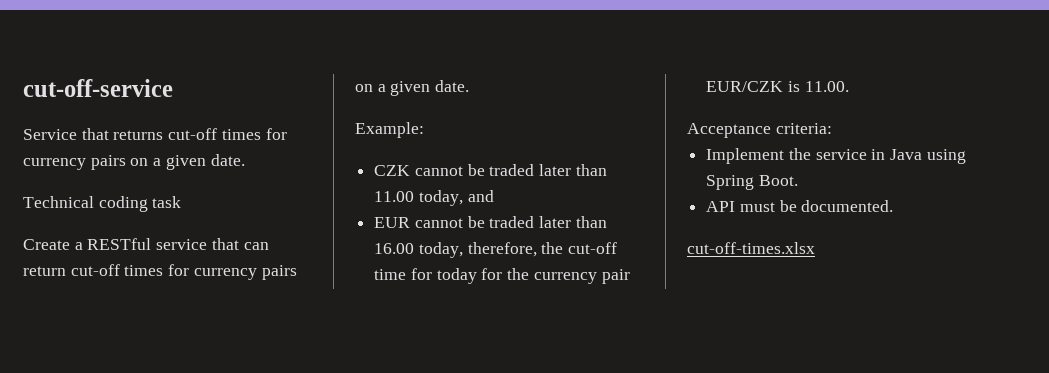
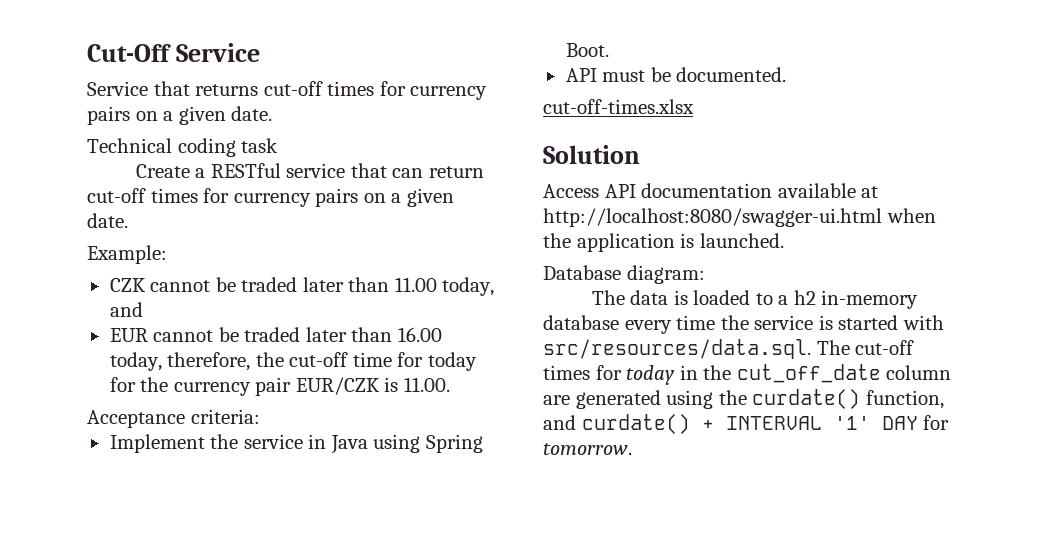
[23,79,173,97] cut-off-service -> [87,43,261,62] Cut-Off Service
(815, 248) none -> [543,145,640,164] [543,183,879,198] [543,208,936,227] [543,233,784,252] [543,265,705,284] [591,290,919,309] [543,315,944,334] [543,339,915,359] [543,364,952,385] [543,389,944,409] [543,414,950,434] [543,443,632,455] // Solution // Access API documentation available at http://localhost:8080/swagger-ui.html when the application is launched. // Database diagram: // The data is loaded to a h2 in-memory database every time the service is started with src/resources/data.sql. The cut-off times for today in the cut_off_date column are generated using the curdate() function, and curdate() + INTERVAL '1' DAY for tomorrow.

